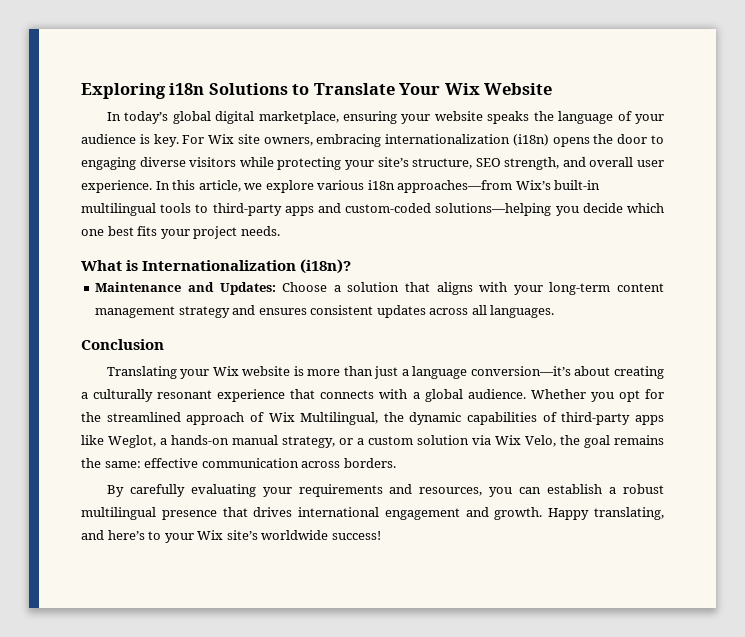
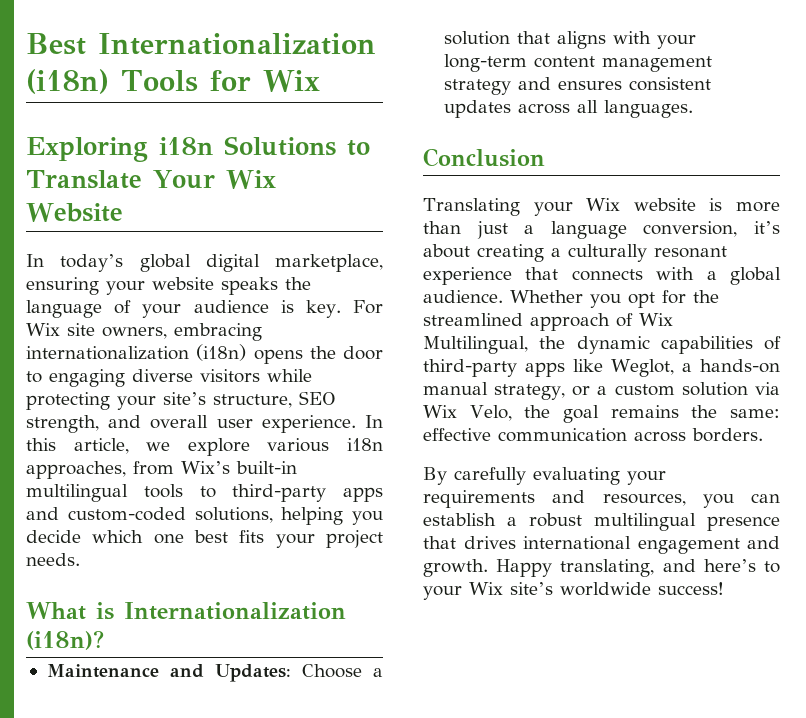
(81, 91) none -> [26,33,376,55] [26,69,320,94] Best Internationalization (i18n) Tools for Wix //
[397,180,513,193] approaches—from -> [26,461,174,479] approaches, from
[435,203,552,216] solutions—helping -> [194,507,344,525] solutions, helping
[470,366,571,376] conversion—it’s -> [643,221,780,237] conversion, it’s

